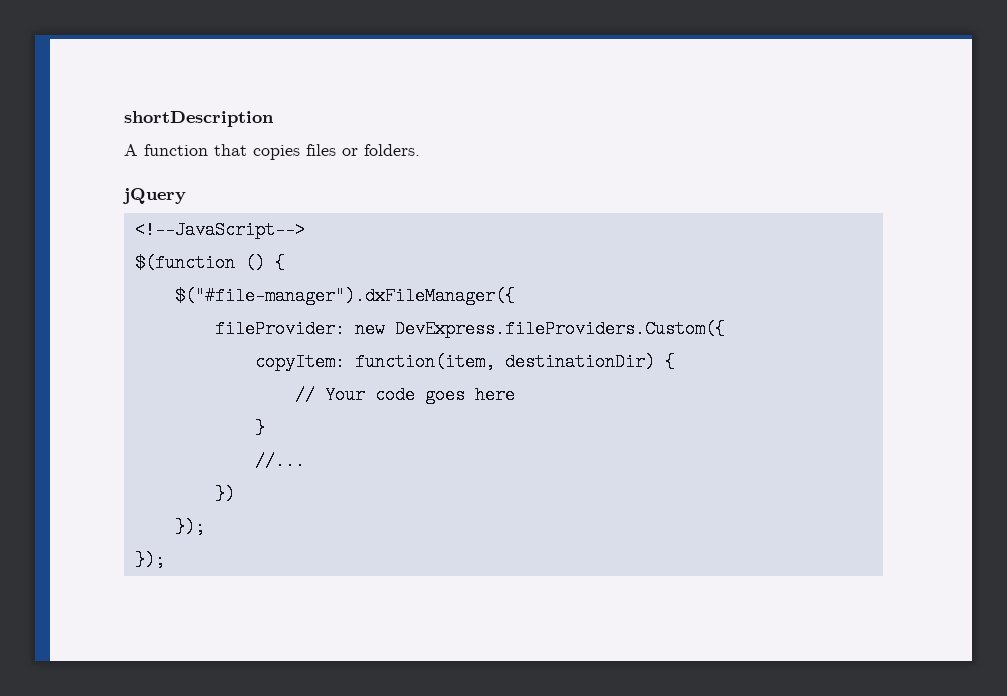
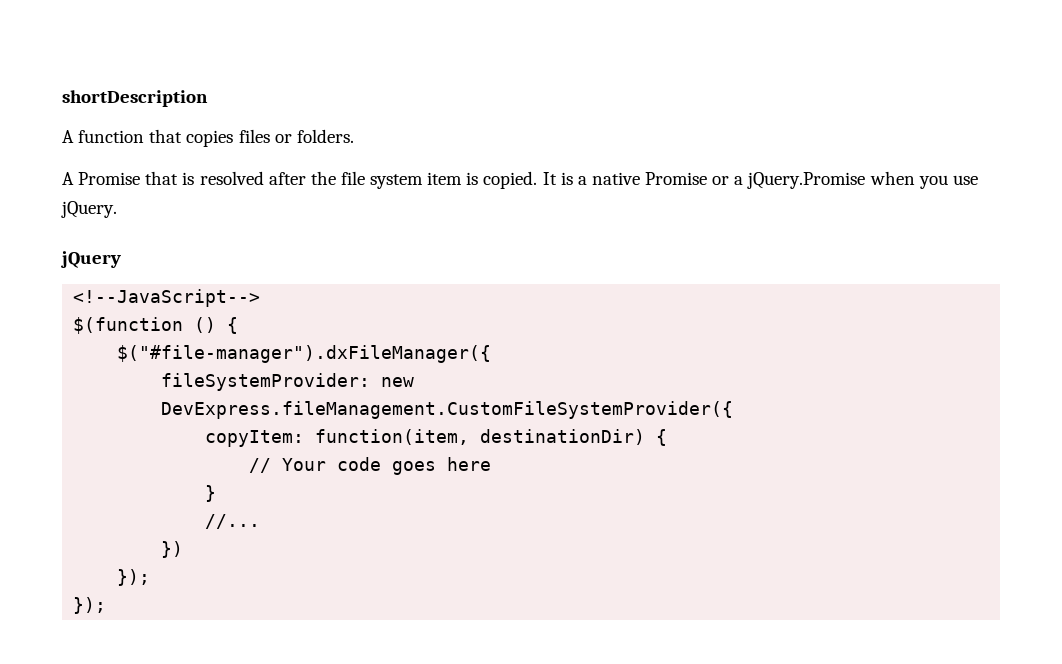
(420, 150) none -> [62,171,978,189] [61,201,117,218] // A Promise that is resolved after the file system item is copied. It is a native Promise or a jQuery.Promise when you use jQuery.
[214,320,725,338] fileProvider: new DevExpress.fileProviders.Custom({ -> [161,373,415,391] [161,401,734,419] fileSystemProvider: new DevExpress.fileManagement.CustomFileSystemProvider({

